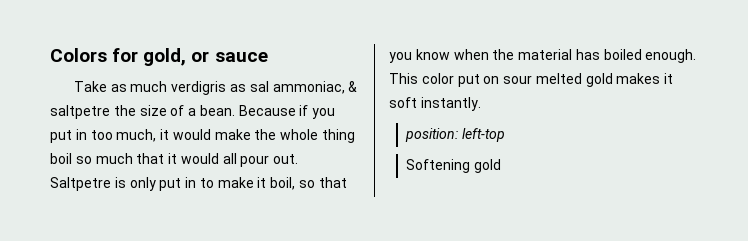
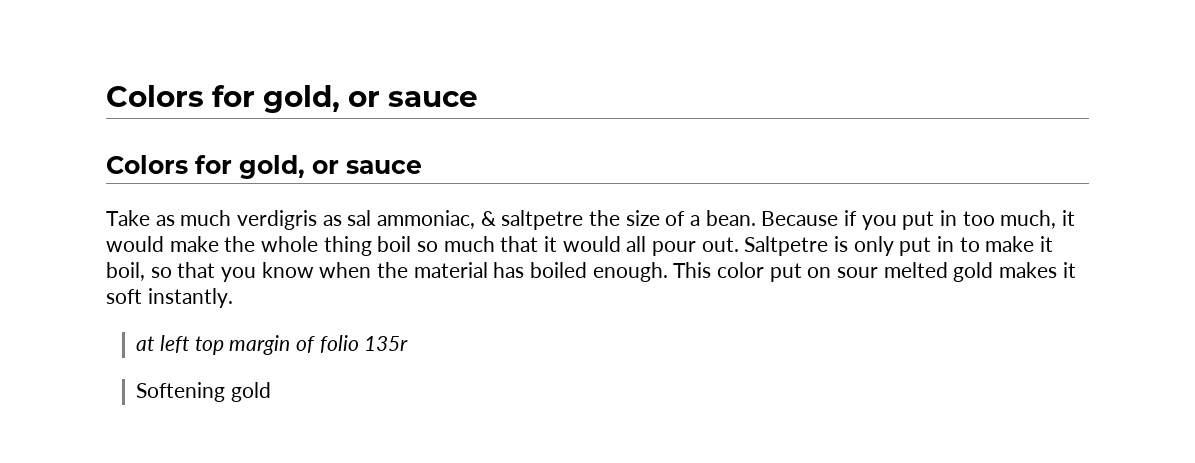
[50,48,268,66] Colors for gold, or sauce -> [106,85,478,113] [106,155,422,179] Colors for gold, or sauce // Colors for gold, or sauce
[404,128,505,142] position: left-top -> [136,335,409,355] at left top margin of folio 135r

